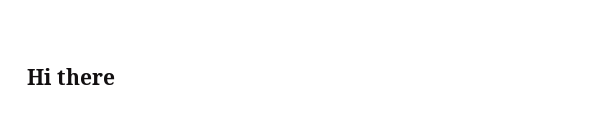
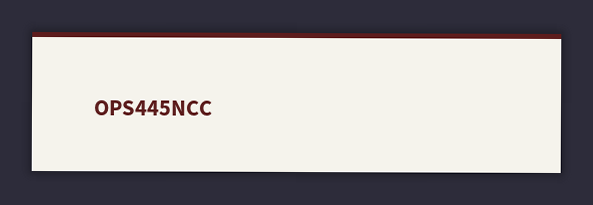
[27,68,115,85] Hi there -> [93,100,213,116] OPS445NCC

